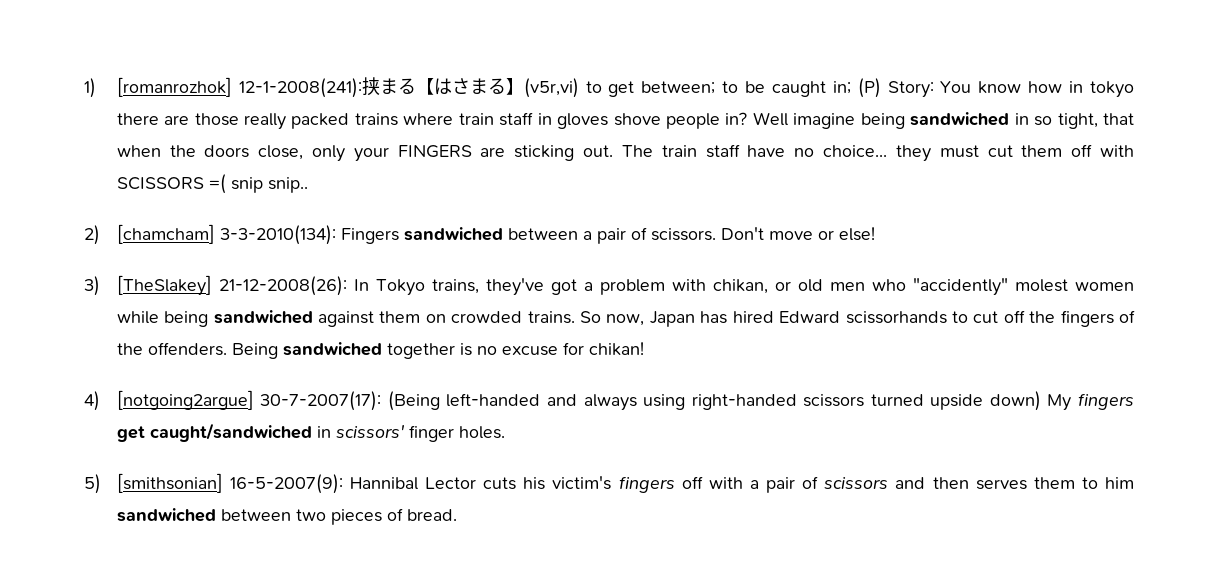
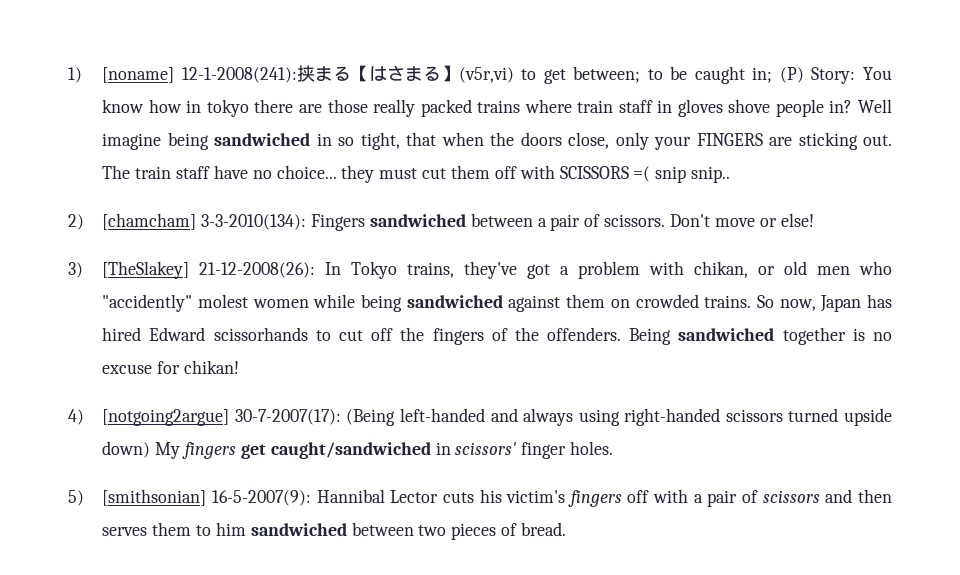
[116,77,232,97] [romanrozhok] -> [102,67,175,83] [noname]

